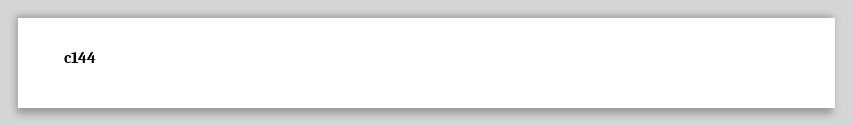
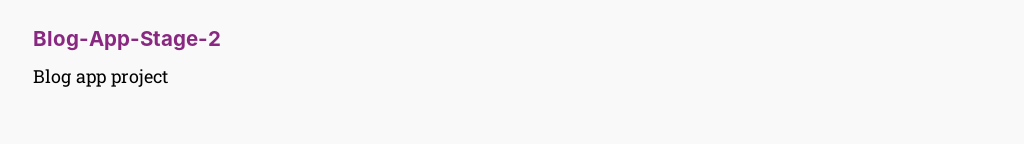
[64,52,96,63] c144 -> [33,31,221,51] [33,69,168,87] Blog-App-Stage-2 // Blog app project

